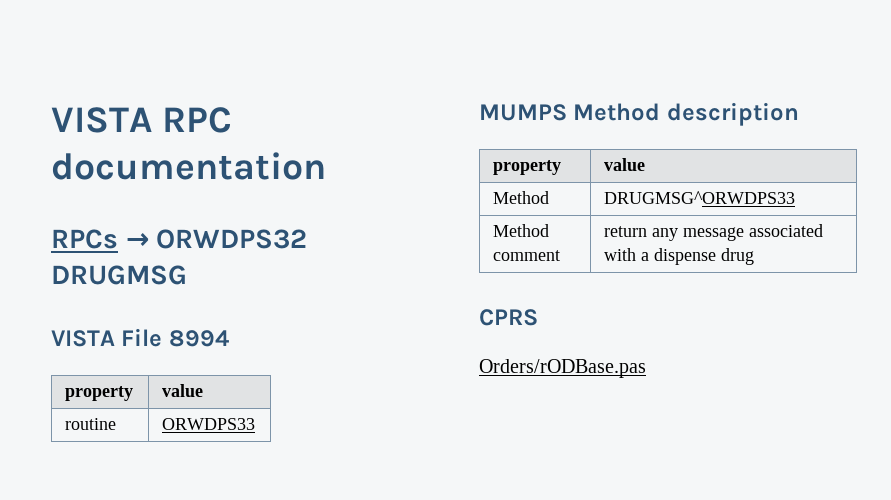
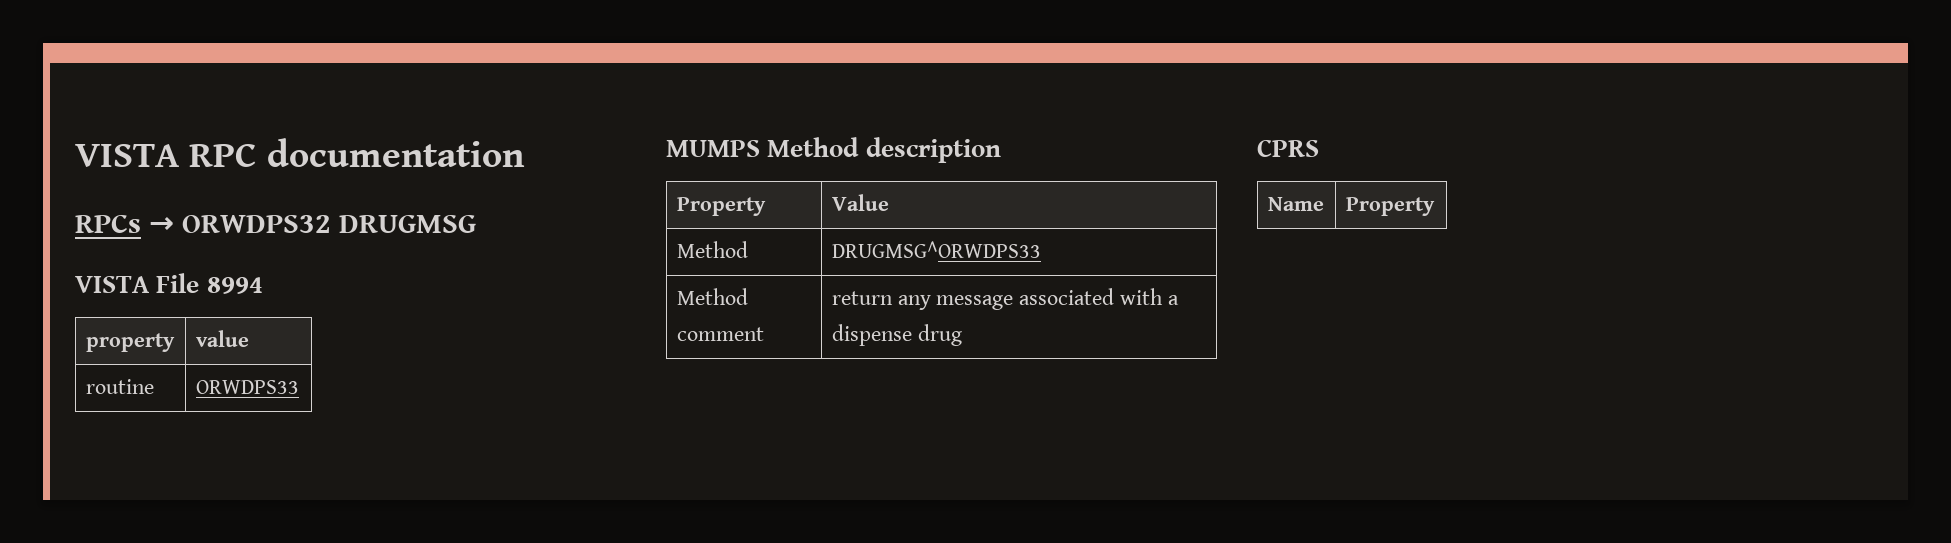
[493,160,562,175] [604,158,646,171] property | value -> [676,197,766,216] [831,194,889,211] Property | Value
[479,359,646,378] // Orders/rODBase.pas -> [1267,197,1324,211] [1345,197,1435,216] // Name | Property

